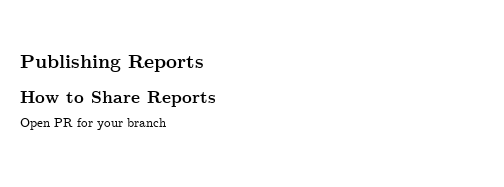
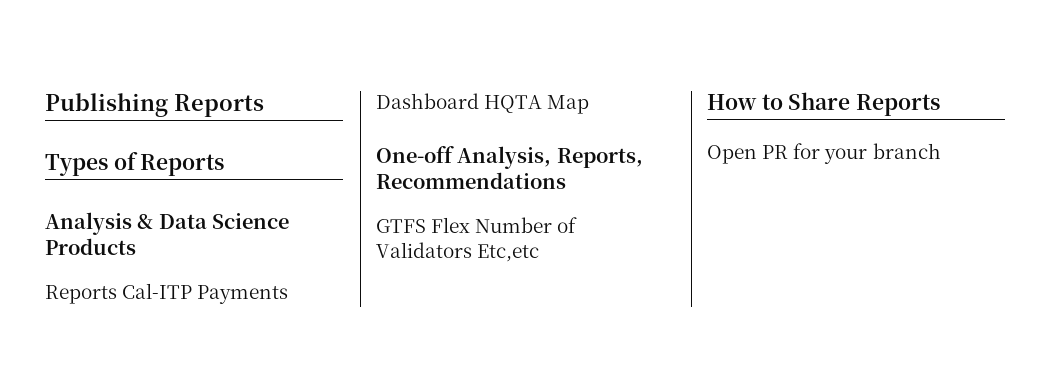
(204, 63) none -> [45,152,225,176] [45,212,290,235] [45,238,136,255] [45,283,289,304] [376,93,590,114] [376,146,643,169] [376,172,566,189] [376,217,578,233] [376,242,540,262] // Types of Reports // Analysis & Data Science Products // Reports Cal-ITP Payments Dashboard HQTA Map // One-off Analysis, Reports, Recommendations // GTFS Flex Number of Validators Etc,etc

